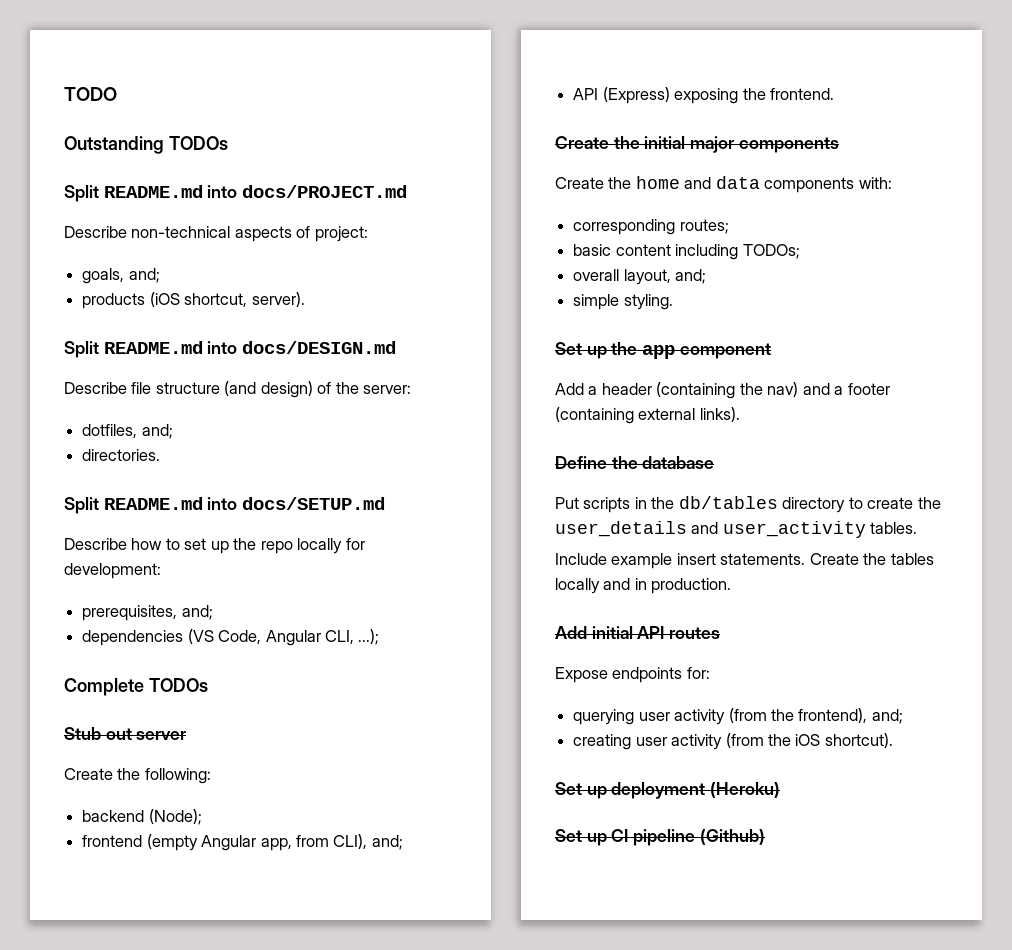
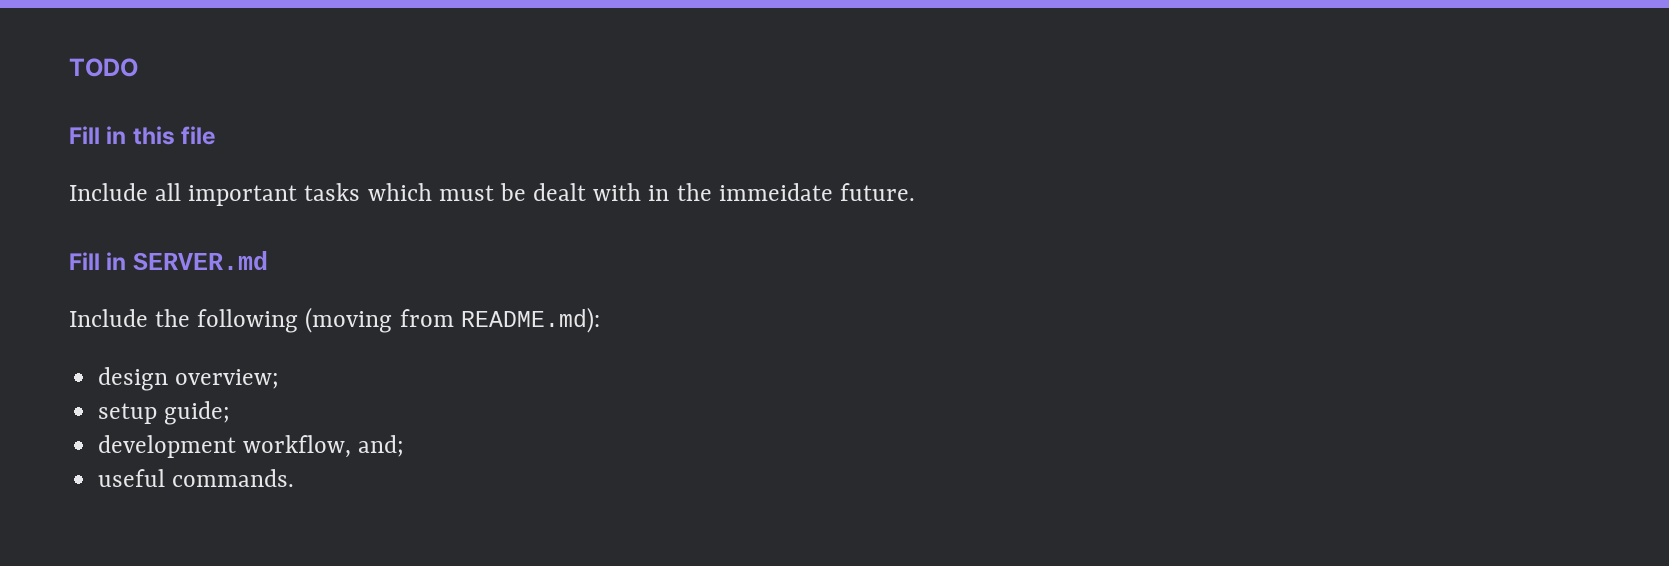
[64,136,228,154] [64,185,408,202] [64,226,368,242] [82,268,160,284] [82,292,305,309] [64,341,397,358] [64,381,412,398] [82,424,173,439] [82,449,161,461] [64,497,386,514] [64,538,365,554] [64,563,161,579] [82,605,213,621] [82,629,380,646] [64,678,208,696] [64,727,187,740] [64,768,211,784] [82,809,202,825] [82,834,403,851] [573,87,834,104] [555,136,839,153] [555,176,892,193] [573,219,729,235] [573,244,800,260] [573,269,707,285] [573,294,673,310] [555,342,771,359] [555,382,890,399] [555,407,740,424] [555,456,715,469] [555,496,941,513] [555,521,918,538] [555,553,934,569] [555,578,732,594] [555,626,721,639] [555,667,710,683] [573,708,903,725] [573,733,893,750] [555,782,781,799] [555,829,765,846] Outstanding TODOs // Split README.md into docs/PROJECT.md // Describe non-technical aspects of project: // goals, and; // products (iOS shortcut, server). // Split README.md into docs/DESIGN.md // Describe file structure (and design) of the server: // dotfiles, and; // directories. // Split README.md into docs/SETUP.md // Describe how to set up the repo locally for development: // prerequisites, and; // dependencies (VS Code, Angular CLI, ...); // Complete TODOs // Stub out server // Create the following: // backend (Node); // frontend (empty Angular app, from CLI), and; // API (Express) exposing the frontend. // Create the initial major components // Create the home and data components with: // corresponding routes; // basic content including TODOs; // overall layout, and; // simple styling. // Set up the app component // Add a header (containing the nav) and a footer (containing external links). // Define the database // Put scripts in the db/tables directory to create the user_details and user_activity tables. // Include example insert statements. Create the tables locally and in production. // Add initial API routes // Expose endpoints for: // querying user activity (from the frontend), and; // creating user activity (from the iOS shortcut). // Set up deployment (Heroku) // Set up CI pipeline (Github) -> [69,126,217,145] [69,183,915,206] [69,251,268,270] [69,307,600,333] [98,367,280,391] [98,401,231,425] [98,435,405,458] [98,469,295,487] Fill in this file // Include all important tasks which must be dealt with in the immeidate future. // Fill in SERVER.md // Include the following (moving from README.md): // design overview; // setup guide; // development workflow, and; // useful commands.

